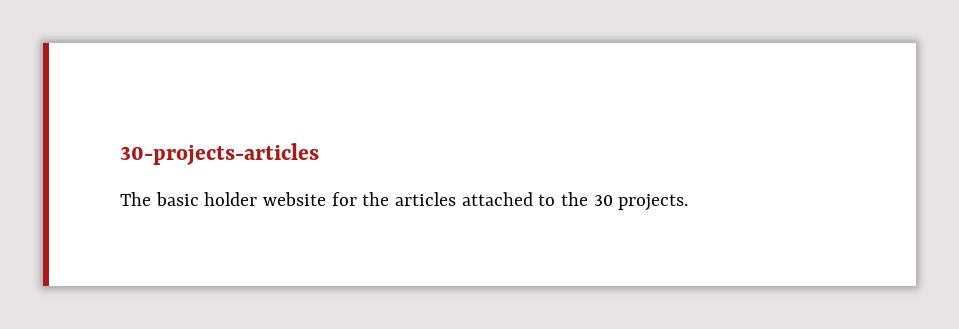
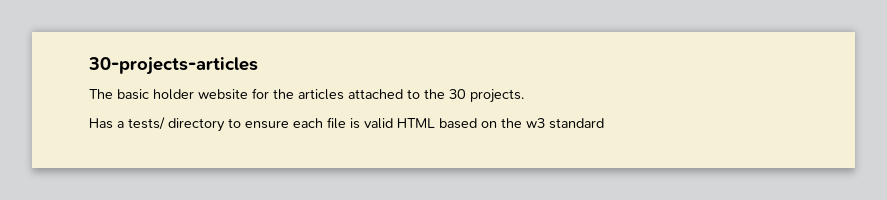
(689, 202) none -> [89,117,604,132] // Has a tests/ directory to ensure each file is valid HTML based on the w3 standard

